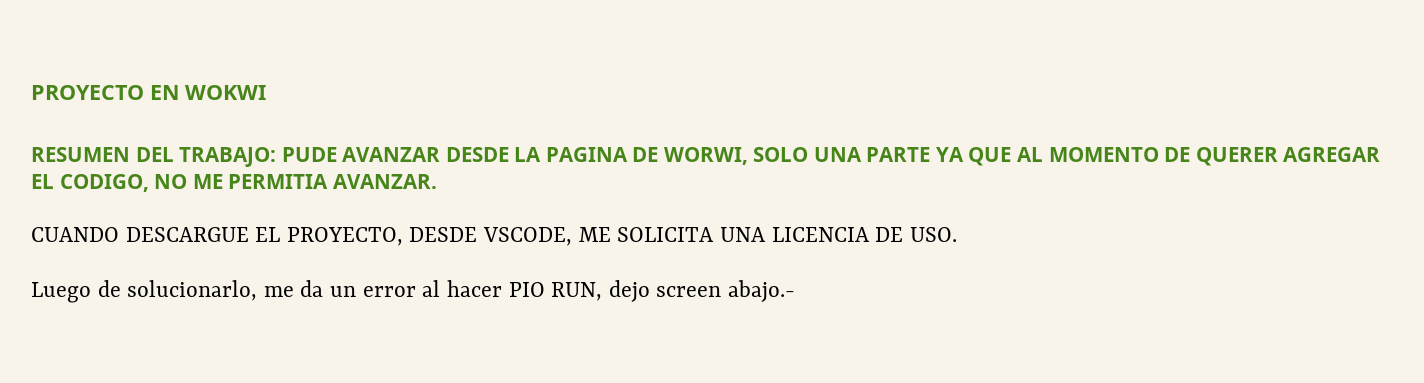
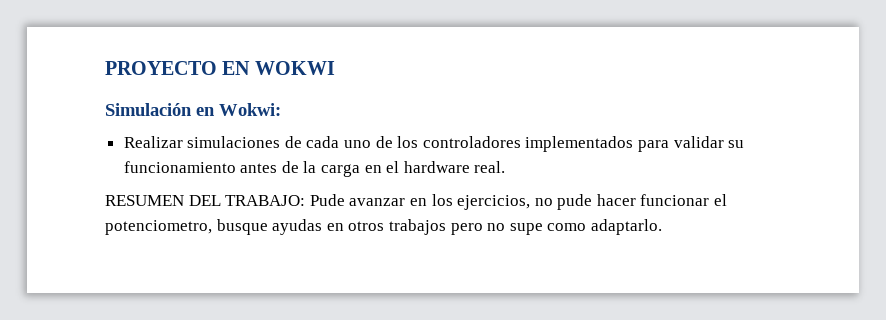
[31,147,1381,167] [31,174,437,192] [31,227,957,246] [31,280,795,303] RESUMEN DEL TRABAJO: PUDE AVANZAR DESDE LA PAGINA DE WORWI, SOLO UNA PARTE YA QUE AL MOMENTO DE QUERER AGREGAR EL CODIGO, NO ME PERMITIA AVANZAR. // CUANDO DESCARGUE EL PROYECTO, DESDE VSCODE, ME SOLICITA UNA LICENCIA DE USO. // Luego de solucionarlo, me da un error al hacer PIO RUN, dejo screen abajo.- -> [105,103,281,116] [123,136,745,152] [123,161,506,177] [105,194,728,210] [105,219,662,235] Simulación en Wokwi: // Realizar simulaciones de cada uno de los controladores implementados para validar su funcionamiento antes de la carga en el hardware real. // RESUMEN DEL TRABAJO: Pude avanzar en los ejercicios, no pude hacer funcionar el potenciometro, busque ayudas en otros trabajos pero no supe como adaptarlo.

